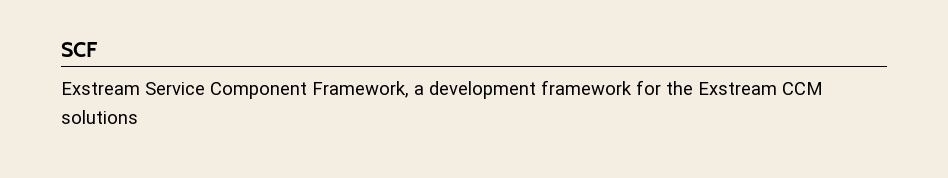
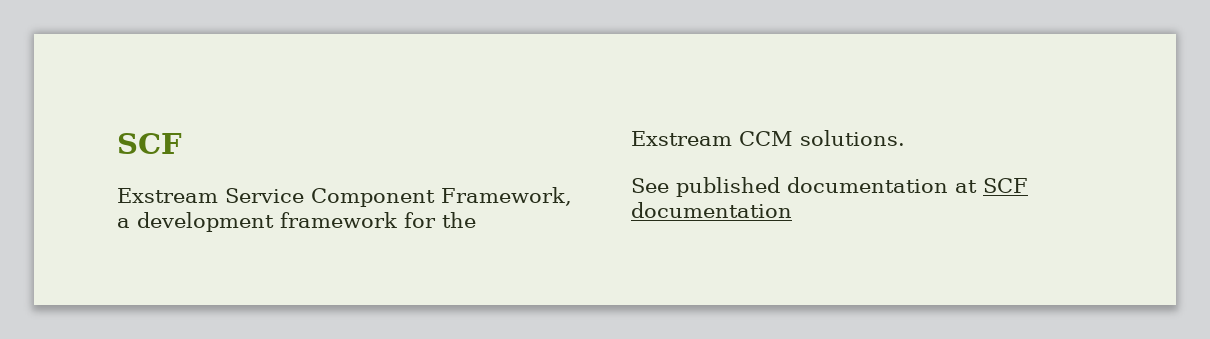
[61,110,138,124] solutions -> [800,130,905,146] [631,177,1028,197] [631,202,792,218] solutions. // See published documentation at SCF documentation

